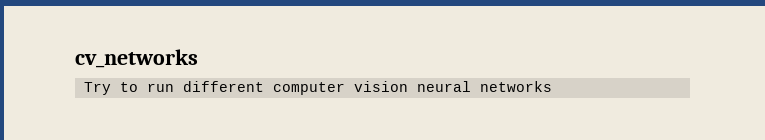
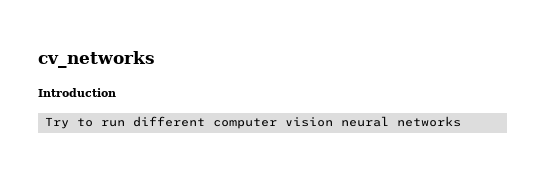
(198, 58) none -> [38,88,116,97] // Introduction

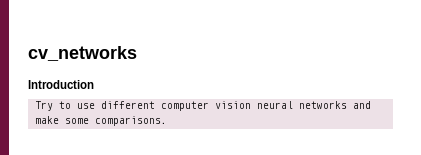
[100,120,125,127] run -> [76,103,95,109] use
(461, 121) none -> [352,101,371,109] [34,116,167,126] and make some comparisons.

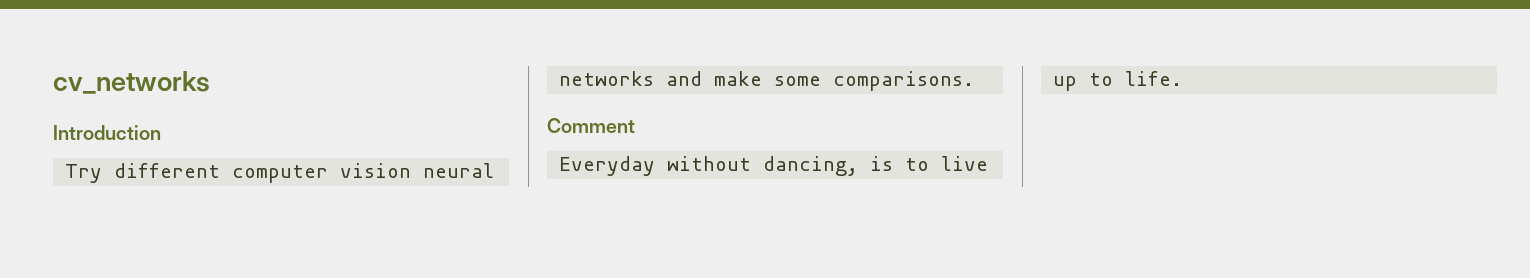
[58,101,95,109] to use -> (103, 173) none
(167, 121) none -> [547,118,635,133] [559,156,989,176] [1053,71,1183,91] // Comment // Everyday without dancing, is to live up to life.

